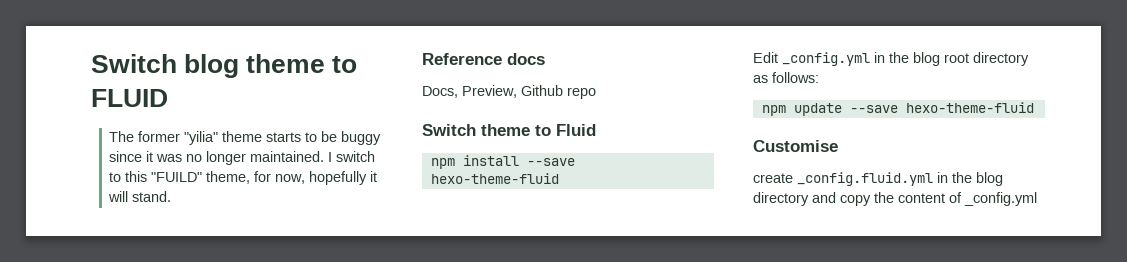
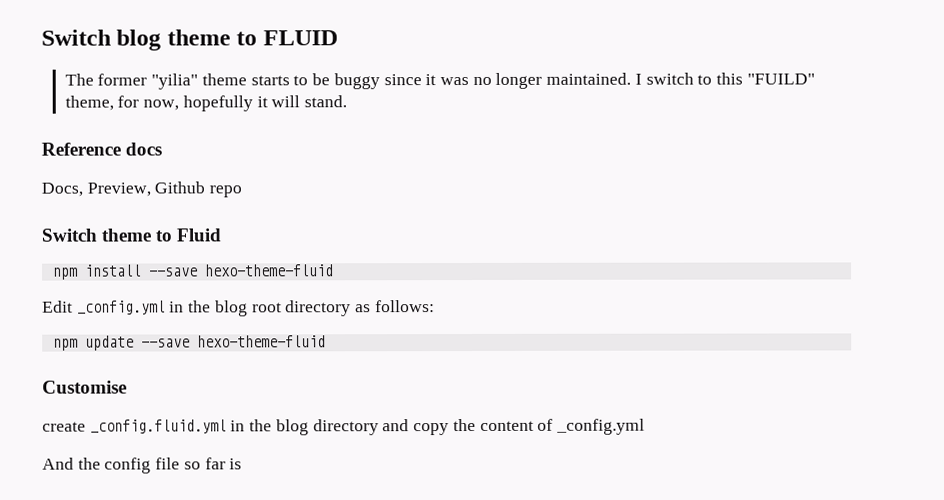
(1037, 199) none -> [42,457,243,474] // And the config file so far is

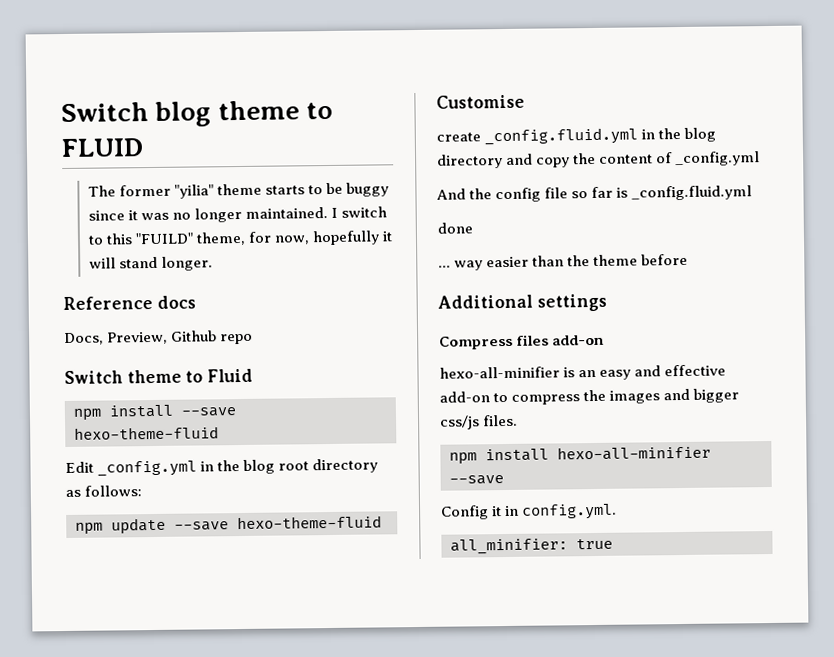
[304,95,348,108] stand. -> [118,256,213,271] stand longer.
(243, 464) none -> [631,185,753,201] [437,222,473,234] [438,253,689,271] [437,293,607,312] [439,334,605,350] [439,364,727,380] [439,388,740,405] [439,414,519,430] [449,445,711,465] [449,475,504,485] [441,503,618,520] [450,538,613,555] _config.fluid.yml // done // ... way easier than the theme before // Additional settings // Compress files add-on // hexo-all-minifier is an easy and effective add-on to compress the images and bigger css/js files. // npm install hexo-all-minifier --save // Config it in config.yml. // all_minifier: true

